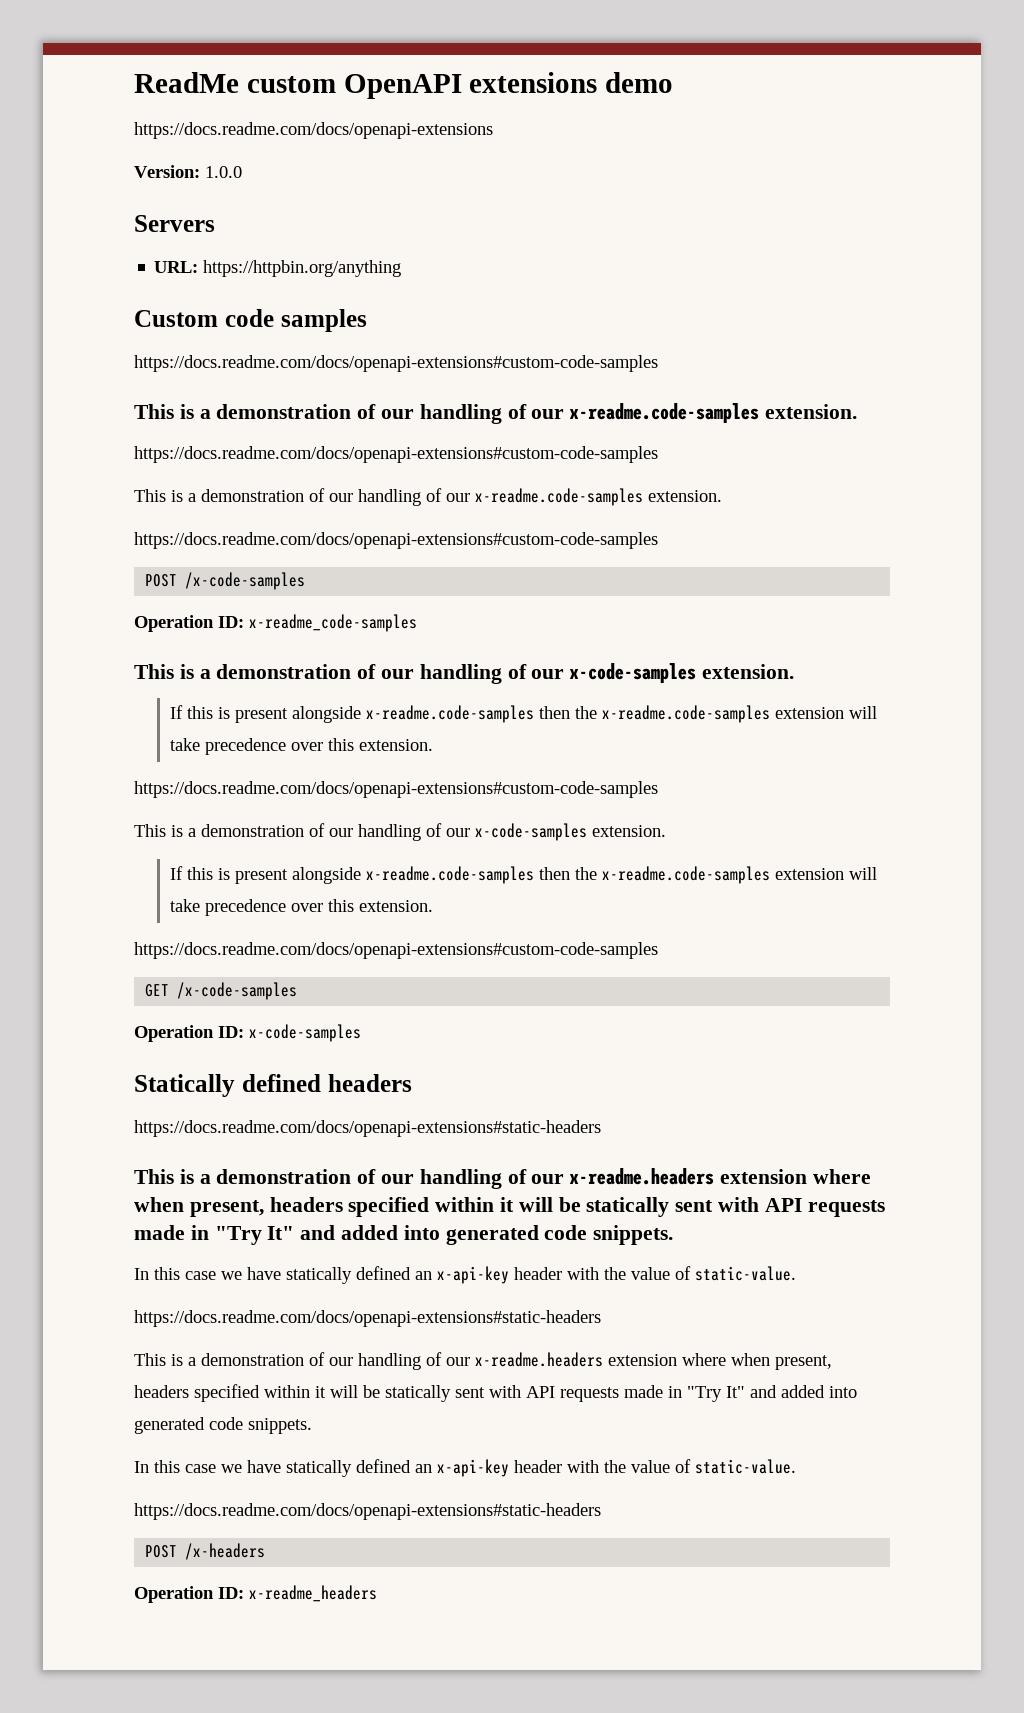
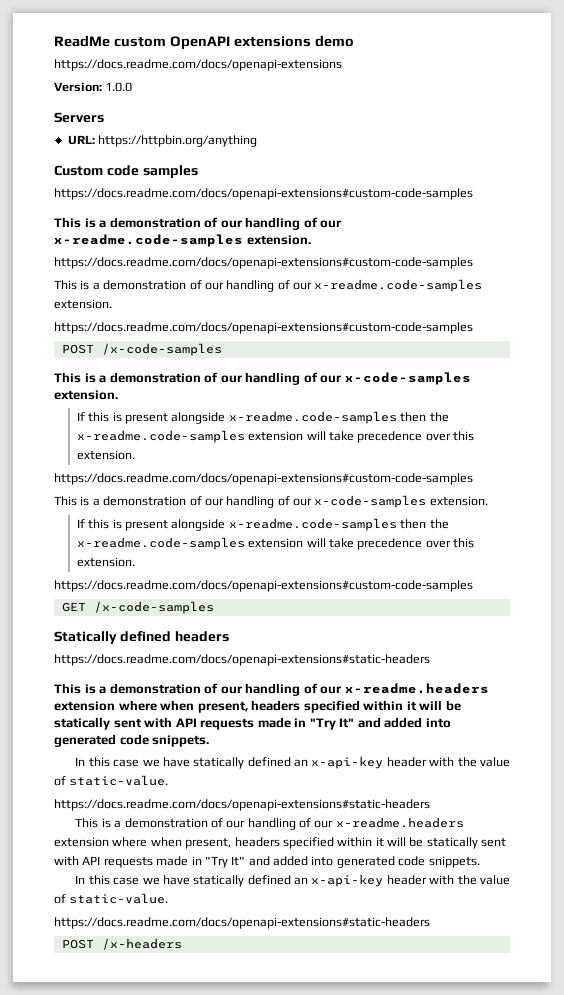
[134,614,417,632] // Operation ID: x-readme_code-samples -> (222, 349) none
[134,1024,361,1042] // Operation ID: x-code-samples -> (214, 607) none
[134,1585,377,1603] // Operation ID: x-readme_headers -> (182, 944) none

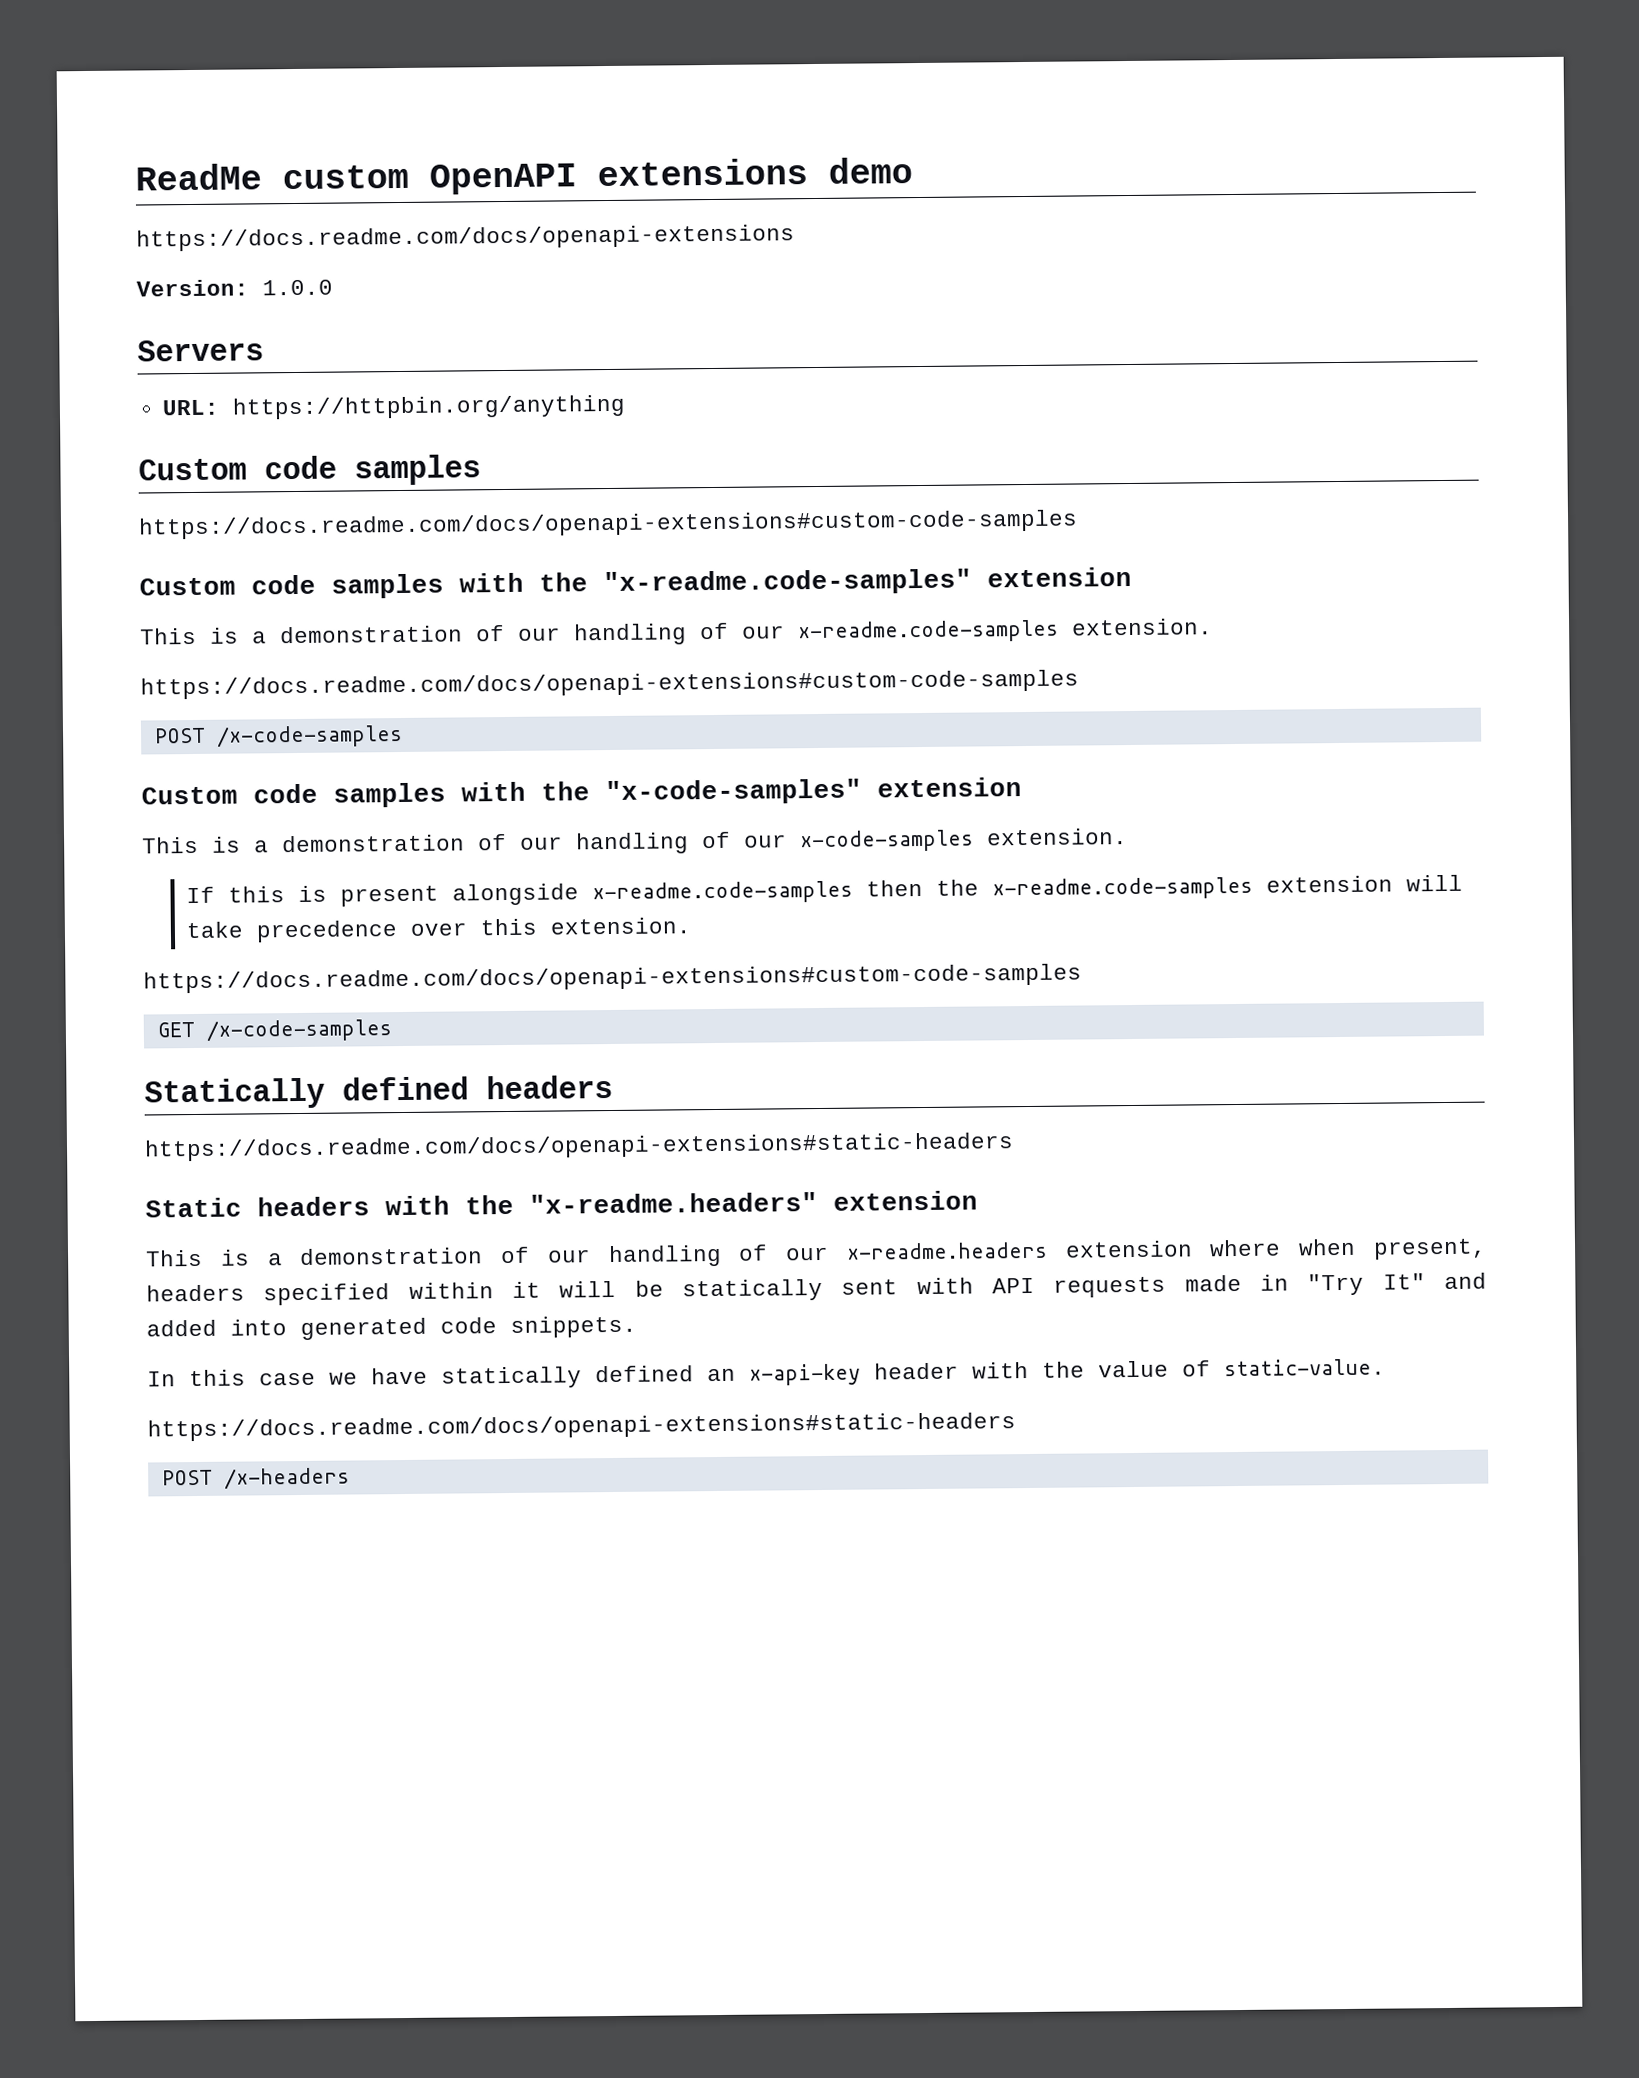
[54,217,342,230] [54,234,311,247] [54,257,473,269] This is a demonstration of our handling of our x-readme.code-samples extension. // https://docs.readme.com/docs/openapi-extensions#custom-code-samples -> [139,566,1132,599] Custom code samples with the "x-readme.code-samples" extension
[54,372,471,385] [54,390,118,400] [76,411,449,424] [76,430,475,443] [76,450,135,460] [54,473,473,485] This is a demonstration of our handling of our x-code-samples extension. // If this is present alongside x-readme.code-samples then the x-readme.code-samples extension will take precedence over this extension. // https://docs.readme.com/docs/openapi-extensions#custom-code-samples -> [141,777,1022,808] Custom code samples with the "x-code-samples" extension
[54,683,489,696] [54,700,461,713] [54,717,451,730] [54,734,210,747] [75,756,510,769] [54,775,169,786] [54,799,430,811] This is a demonstration of our handling of our x-readme.headers extension where when present, headers specified within it will be statically sent with API requests made in "Try It" and added into generated code snippets. // In this case we have statically defined an x-api-key header with the value of static-value. // https://docs.readme.com/docs/openapi-extensions#static-headers -> [145,1190,978,1218] Static headers with the "x-readme.headers" extension

